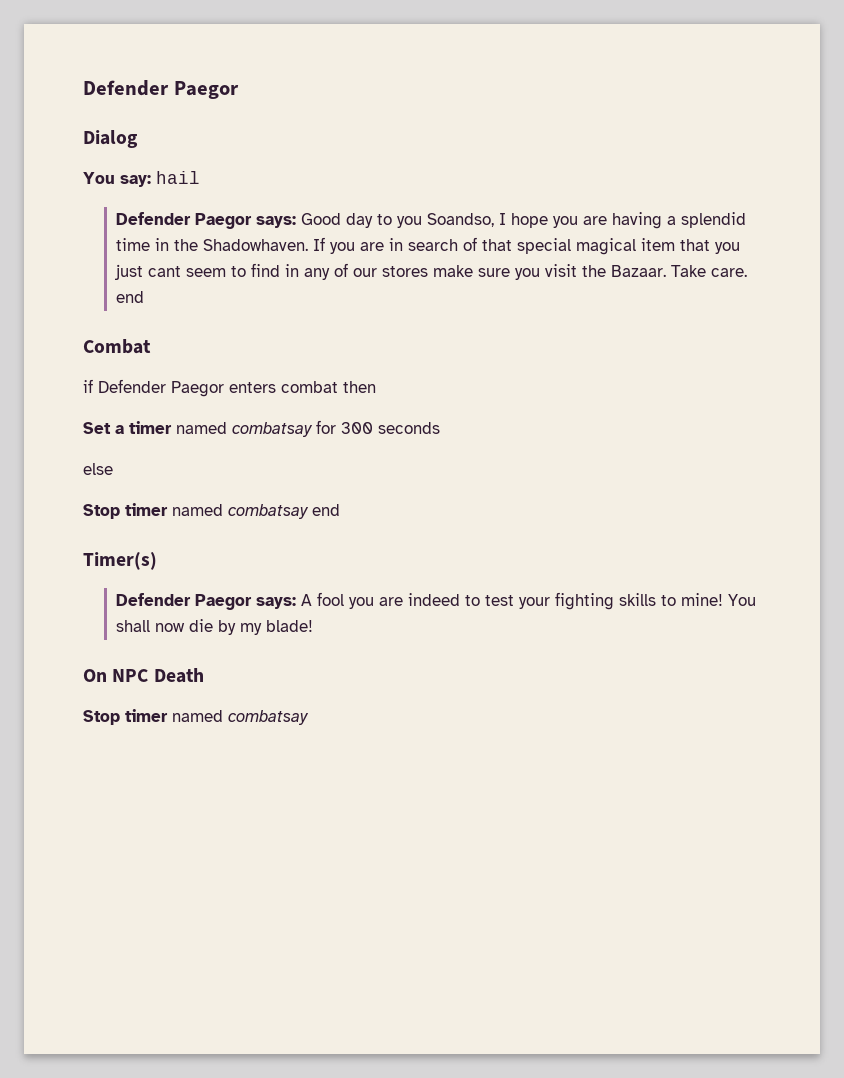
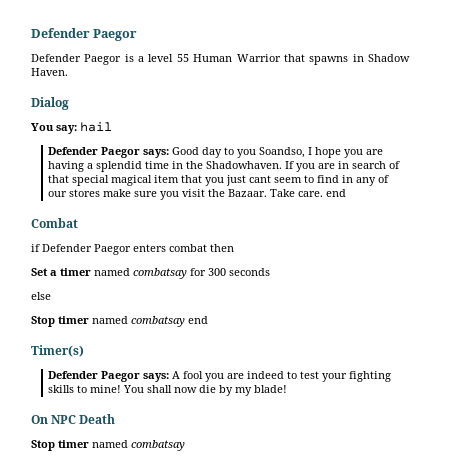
[83,80,239,99] Defender Paegor -> [31,28,138,41] [31,54,411,65] [31,68,68,76] Defender Paegor // Defender Paegor is a level 55 Human Warrior that spawns in Shadow Haven.

